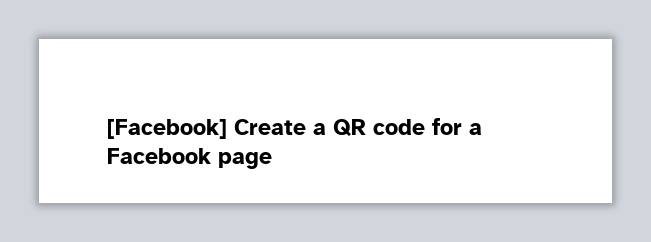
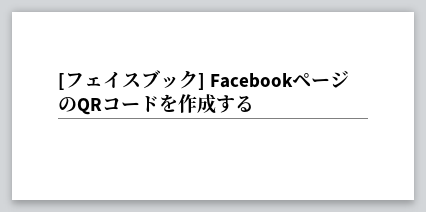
[107,118,482,139] [107,148,272,169] [Facebook] Create a QR code for a Facebook page -> [58,70,350,90] [58,94,254,115] [フェイスブック] FacebookページのQRコードを作成する

